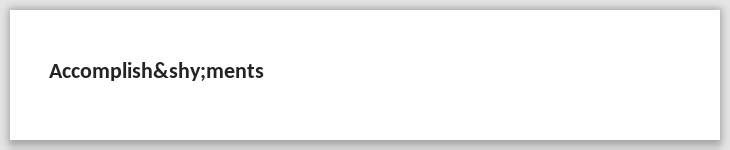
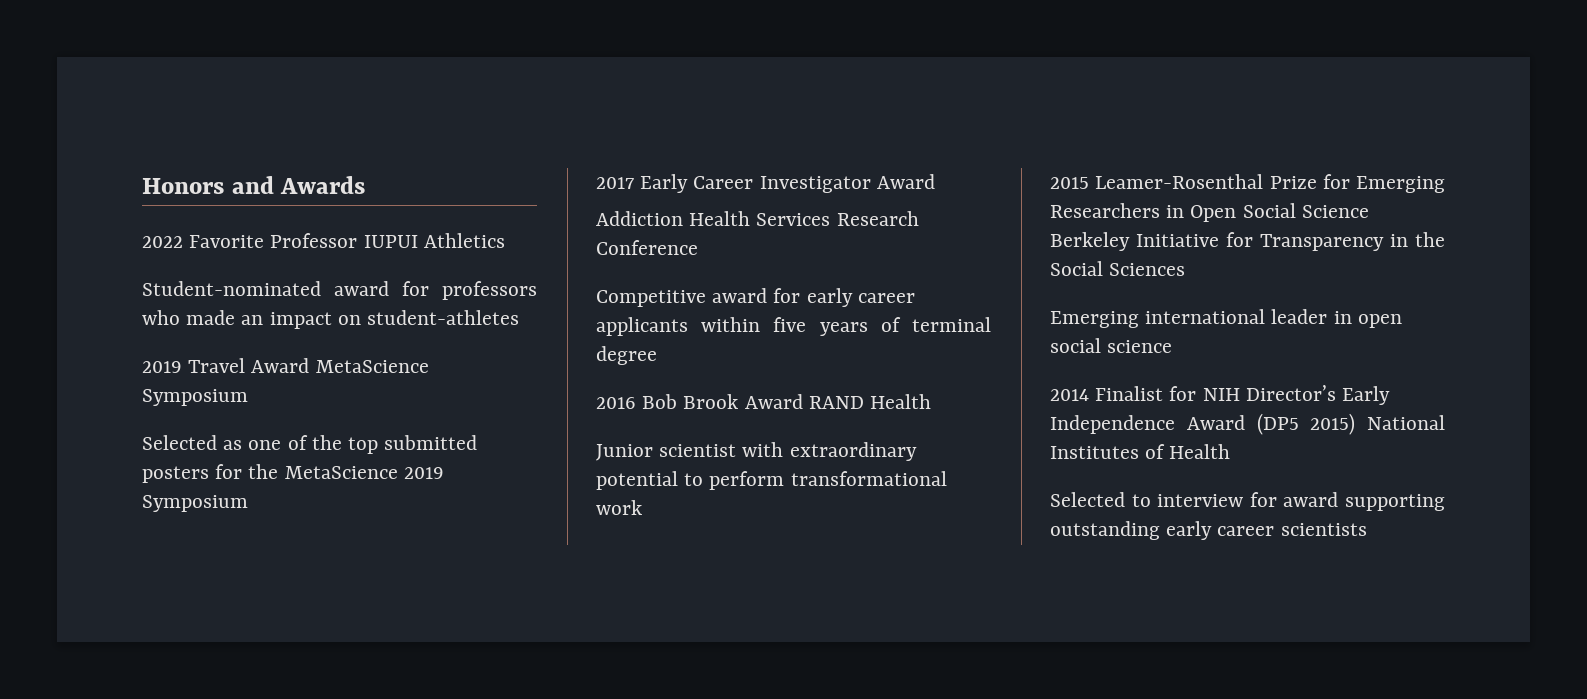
[49,62,264,82] Accomplish&shy;ments -> [142,176,366,194] [142,233,505,248] [142,281,537,300] [142,310,520,329] [142,358,429,373] [142,389,248,406] [142,435,478,454] [142,464,444,483] [142,495,248,512] [596,174,935,193] [596,211,919,226] [596,240,698,255] [596,288,915,307] [596,317,991,336] [596,346,657,365] [596,394,932,409] [596,442,917,461] [596,471,947,490] [596,500,642,515] [1050,174,1445,193] [1050,203,1369,222] [1050,232,1445,251] [1050,261,1186,276] [1050,309,1402,328] [1050,338,1173,353] [1050,385,1391,405] [1050,413,1445,435] [1050,444,1231,459] [1050,492,1445,511] [1050,521,1367,540] Honors and Awards // 2022 Favorite Professor IUPUI Athletics // Student-nominated award for professors who made an impact on student-athletes // 2019 Travel Award MetaScience Symposium // Selected as one of the top submitted posters for the MetaScience 2019 Symposium // 2017 Early Career Investigator Award // Addiction Health Services Research Conference // Competitive award for early career applicants within five years of terminal degree // 2016 Bob Brook Award RAND Health // Junior scientist with extraordinary potential to perform transformational work // 2015 Leamer-Rosenthal Prize for Emerging Researchers in Open Social Science Berkeley Initiative for Transparency in the Social Sciences // Emerging international leader in open social science // 2014 Finalist for NIH Director’s Early Independence Award (DP5 2015) National Institutes of Health // Selected to interview for award supporting outstanding early career scientists

